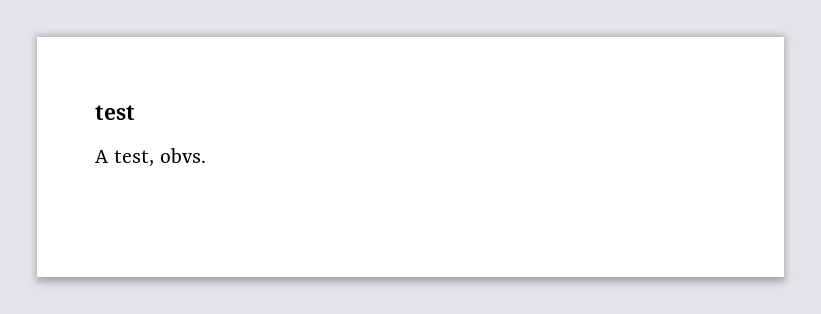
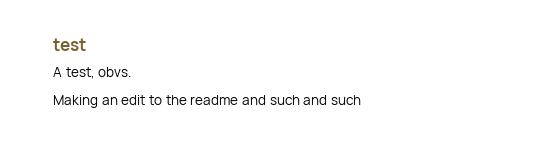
(207, 155) none -> [53,95,361,108] // Making an edit to the readme and such and such

